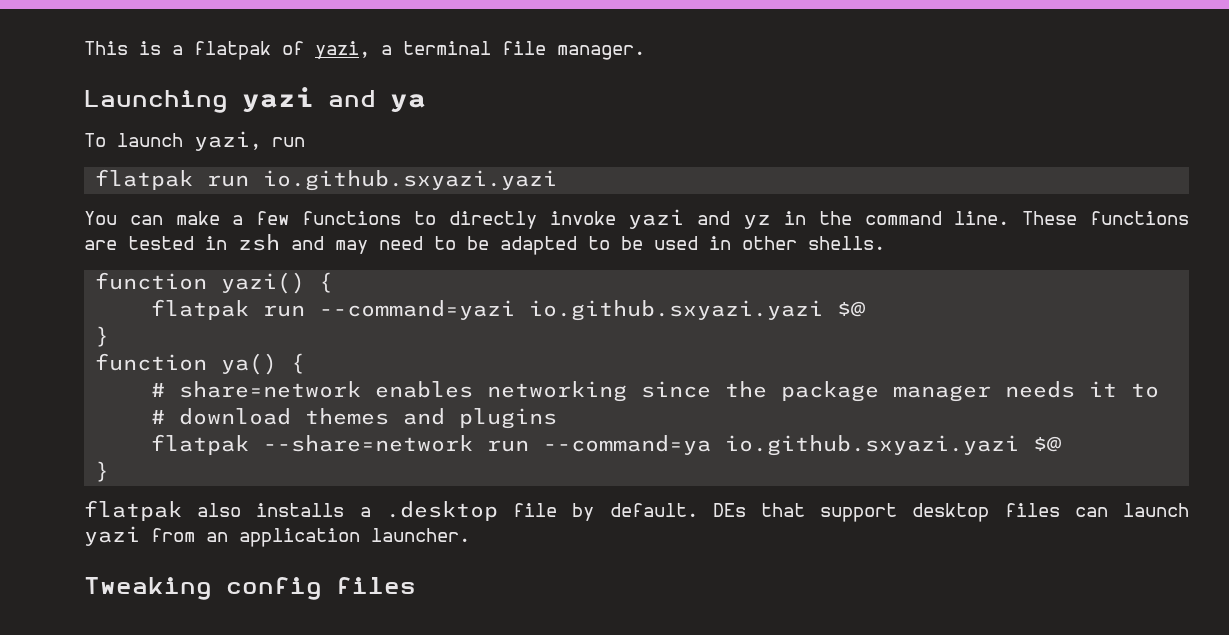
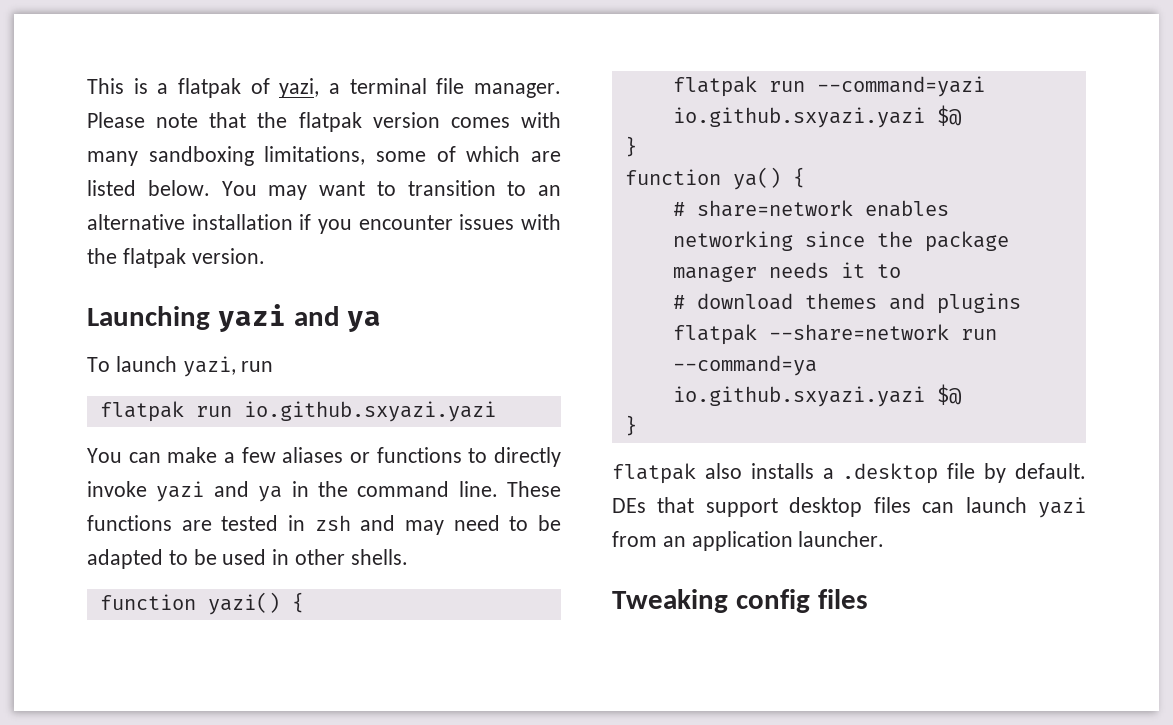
(645, 52) none -> [87,112,561,132] [87,146,561,166] [87,180,561,200] [87,214,561,234] [87,248,265,268] Please note that the flatpak version comes with many sandboxing limitations, some of which are listed below. You may want to transition to an alternative installation if you encounter issues with the flatpak version.
(290, 218) none -> [282,447,370,463] aliases or
[743,215,772,229] yz -> [258,486,283,502] ya

